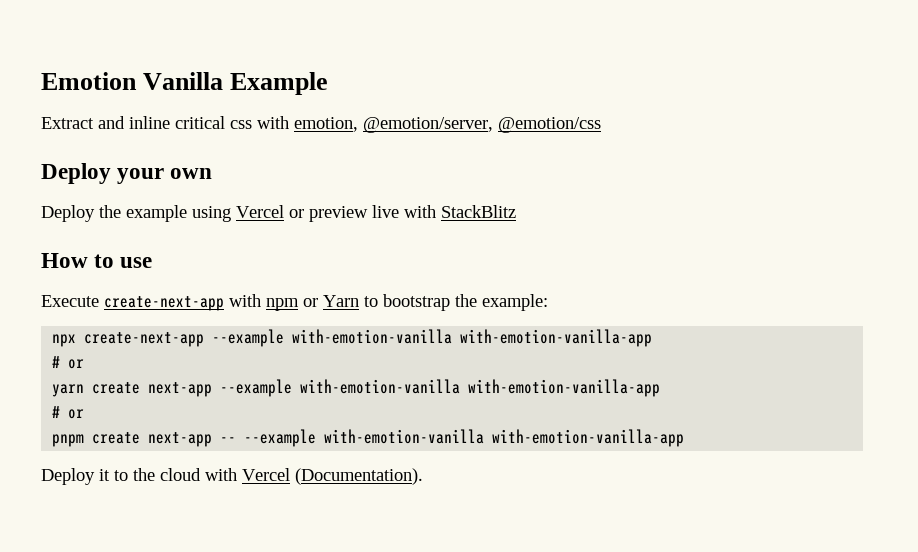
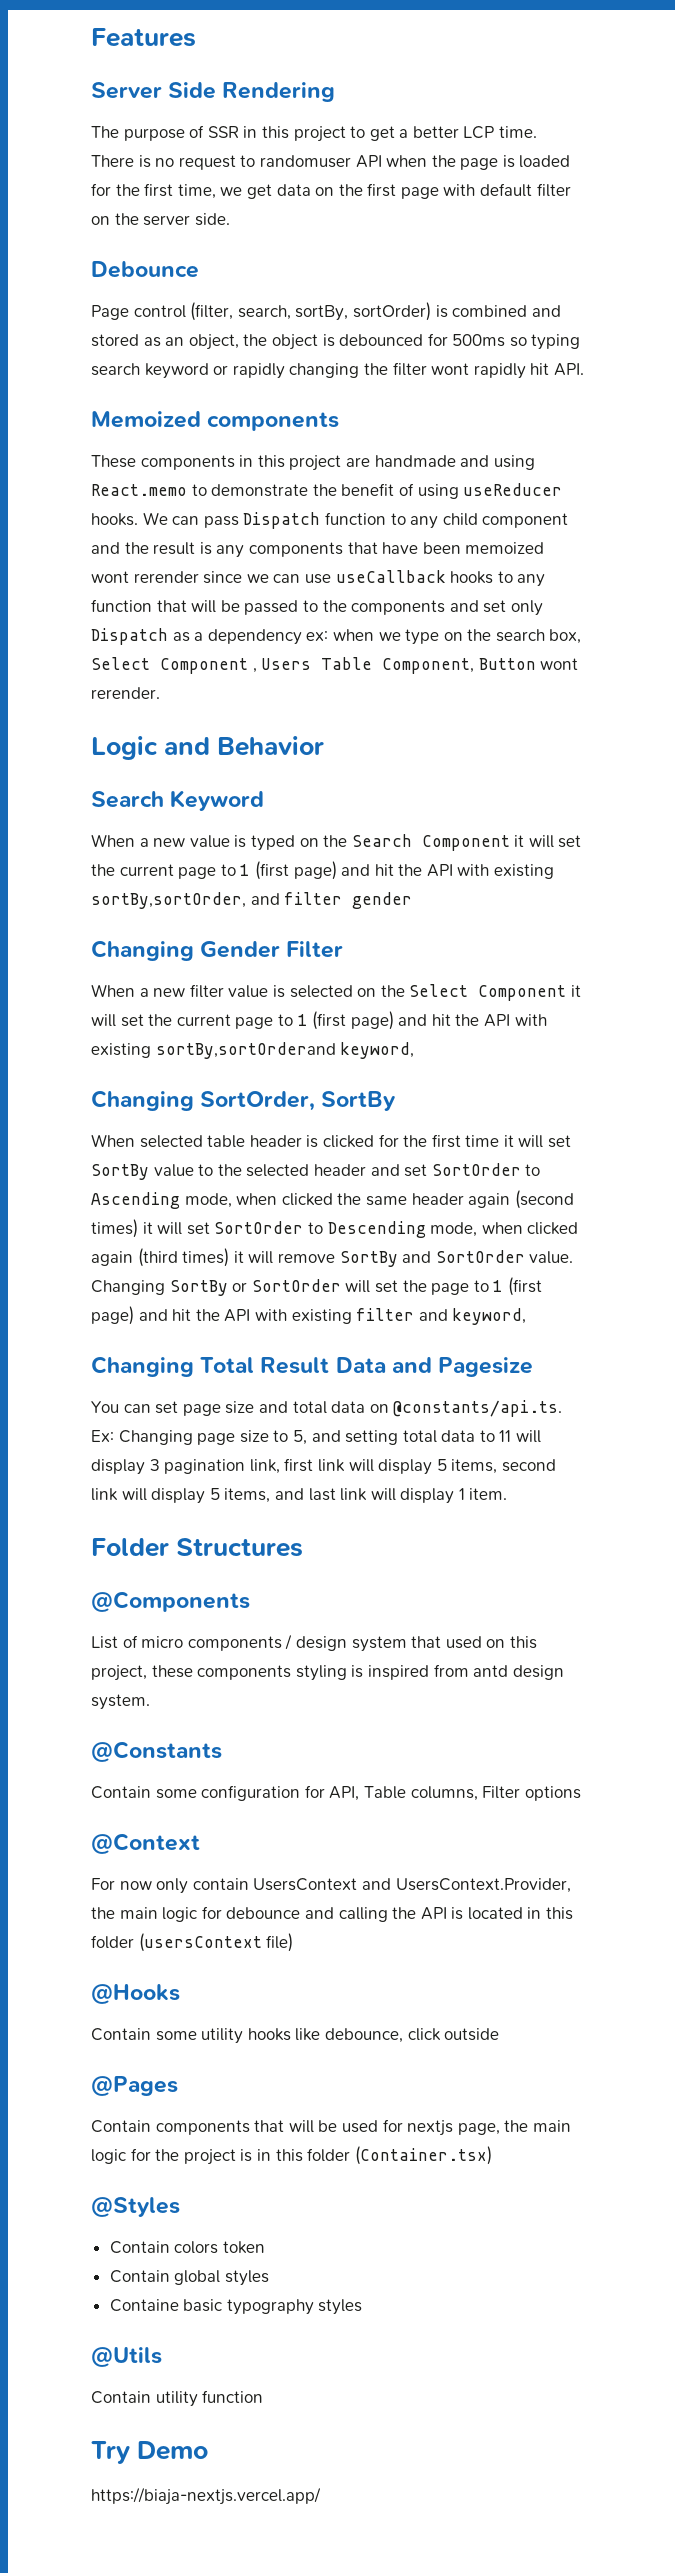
[41,72,329,95] [41,116,601,133] [41,163,213,184] [41,205,516,222] [41,253,153,268] [41,294,548,311] [52,329,653,347] [52,356,85,369] [52,379,661,397] [52,406,85,419] [52,429,685,447] [41,468,423,485] Emotion Vanilla Example // Extract and inline critical css with emotion, @emotion/server, @emotion/css // Deploy your own // Deploy the example using Vercel or preview live with StackBlitz // How to use // Execute create-next-app with npm or Yarn to bootstrap the example: // npx create-next-app --example with-emotion-vanilla with-emotion-vanilla-app // # or // yarn create next-app --example with-emotion-vanilla with-emotion-vanilla-app // # or // pnpm create next-app -- --example with-emotion-vanilla with-emotion-vanilla-app // Deploy it to the cloud with Vercel (Documentation). -> [91,28,196,47] [91,82,336,102] [91,125,538,142] [91,155,571,170] [91,183,571,199] [91,213,230,226] [91,261,199,278] [91,302,561,321] [91,333,581,350] [91,362,584,379] [91,411,340,431] [91,455,535,471] [91,483,563,499] [91,512,569,529] [91,542,545,558] [91,570,546,587] [91,599,543,616] [91,628,582,645] [91,657,579,674] [91,687,160,699] [91,736,325,760] [91,790,265,811] [91,834,582,851] [91,861,555,880] [91,892,413,909] [91,940,344,961] [91,984,581,1001] [91,1011,547,1030] [91,1042,415,1059] [91,1090,397,1111] [91,1134,572,1148] [91,1163,541,1180] [91,1190,574,1209] [91,1219,579,1238] [91,1248,574,1267] [91,1277,542,1296] [91,1306,527,1325] [91,1356,534,1377] [91,1400,563,1417] [91,1430,542,1445] [91,1458,556,1475] [91,1488,508,1504] [91,1538,304,1557] [91,1591,250,1612] [91,1634,537,1652] [91,1664,564,1681] [91,1694,150,1710] [91,1741,222,1762] [91,1785,581,1801] [91,1833,200,1854] [91,1878,571,1894] [91,1906,574,1922] [91,1933,294,1952] [91,1984,180,2004] [91,2028,500,2044] [91,2076,178,2096] [91,2119,571,2136] [91,2146,492,2165] [91,2197,180,2217] [109,2241,265,2254] [109,2270,269,2286] [109,2299,363,2315] [91,2347,162,2367] [91,2390,264,2407] [91,2441,209,2464] [91,2487,321,2505] Features // Server Side Rendering // The purpose of SSR in this project to get a better LCP time. There is no request to randomuser API when the page is loaded for the first time, we get data on the first page with default filter on the server side. // Debounce // Page control (filter, search, sortBy, sortOrder) is combined and stored as an object, the object is debounced for 500ms so typing search keyword or rapidly changing the filter wont rapidly hit API. // Memoized components // These components in this project are handmade and using React.memo to demonstrate the benefit of using useReducer hooks. We can pass Dispatch function to any child component and the result is any components that have been memoized wont rerender since we can use useCallback hooks to any function that will be passed to the components and set only Dispatch as a dependency ex: when we type on the search box, Select Component , Users Table Component, Button wont rerender. // Logic and Behavior // Search Keyword // When a new value is typed on the Search Component it will set the current page to 1 (first page) and hit the API with existing sortBy,sortOrder, and filter gender // Changing Gender Filter // When a new filter value is selected on the Select Component it will set the current page to 1 (first page) and hit the API with existing sortBy,sortOrderand keyword, // Changing SortOrder, SortBy // When selected table header is clicked for the first time it will set SortBy value to the selected header and set SortOrder to Ascending mode, when clicked the same header again (second times) it will set SortOrder to Descending mode, when clicked again (third times) it will remove SortBy and SortOrder value. Changing SortBy or SortOrder will set the page to 1 (first page) and hit the API with existing filter and keyword, // Changing Total Result Data and Pagesize // You can set page size and total data on @constants/api.ts. Ex: Changing page size to 5, and setting total data to 11 will display 3 pagination link, first link will display 5 items, second link will display 5 items, and last link will display 1 item. // Folder Structures // @Components // List of micro components / design system that used on this project, these components styling is inspired from antd design system. // @Constants // Contain some configuration for API, Table columns, Filter options // @Context // For now only contain UsersContext and UsersContext.Provider, the main logic for debounce and calling the API is located in this folder (usersContext file) // @Hooks // Contain some utility hooks like debounce, click outside // @Pages // Contain components that will be used for nextjs page, the main logic for the project is in this folder (Container.tsx) // @Styles // Contain colors token // Contain global styles // Containe basic typography styles // @Utils // Contain utility function // Try Demo // https://biaja-nextjs.vercel.app/

